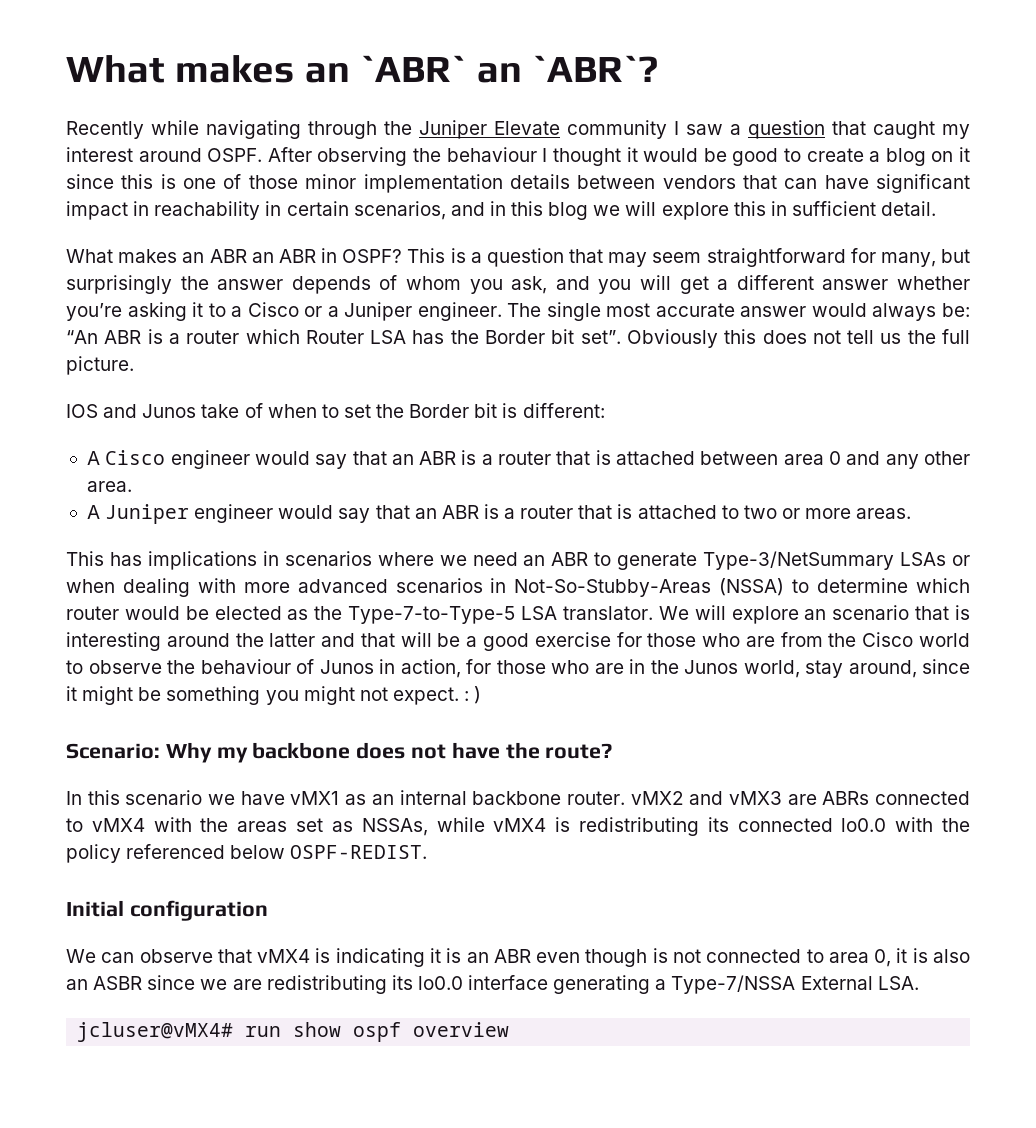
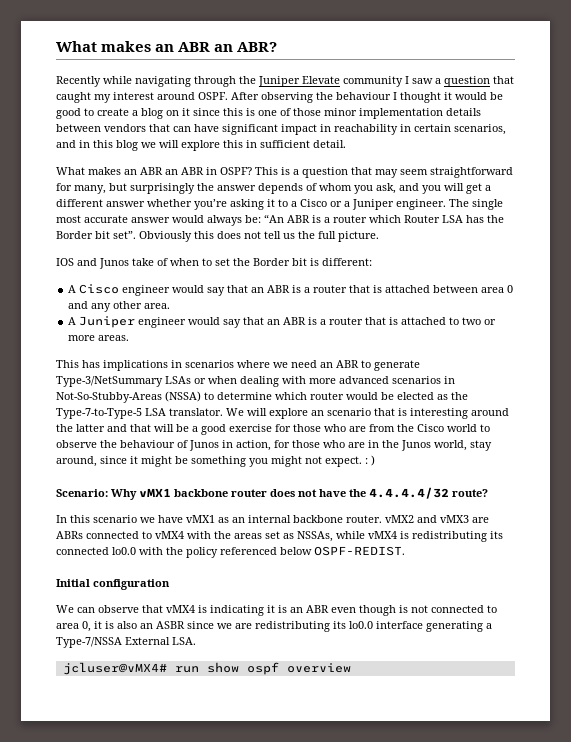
[66,55,658,83] What makes an `ABR` an `ABR`? -> [56,41,278,52] What makes an ABR an ABR?
[216,742,351,763] my backbone -> [139,488,267,497] vMX1 backbone router
(540, 750) none -> [369,487,449,499] 4.4.4.4/32

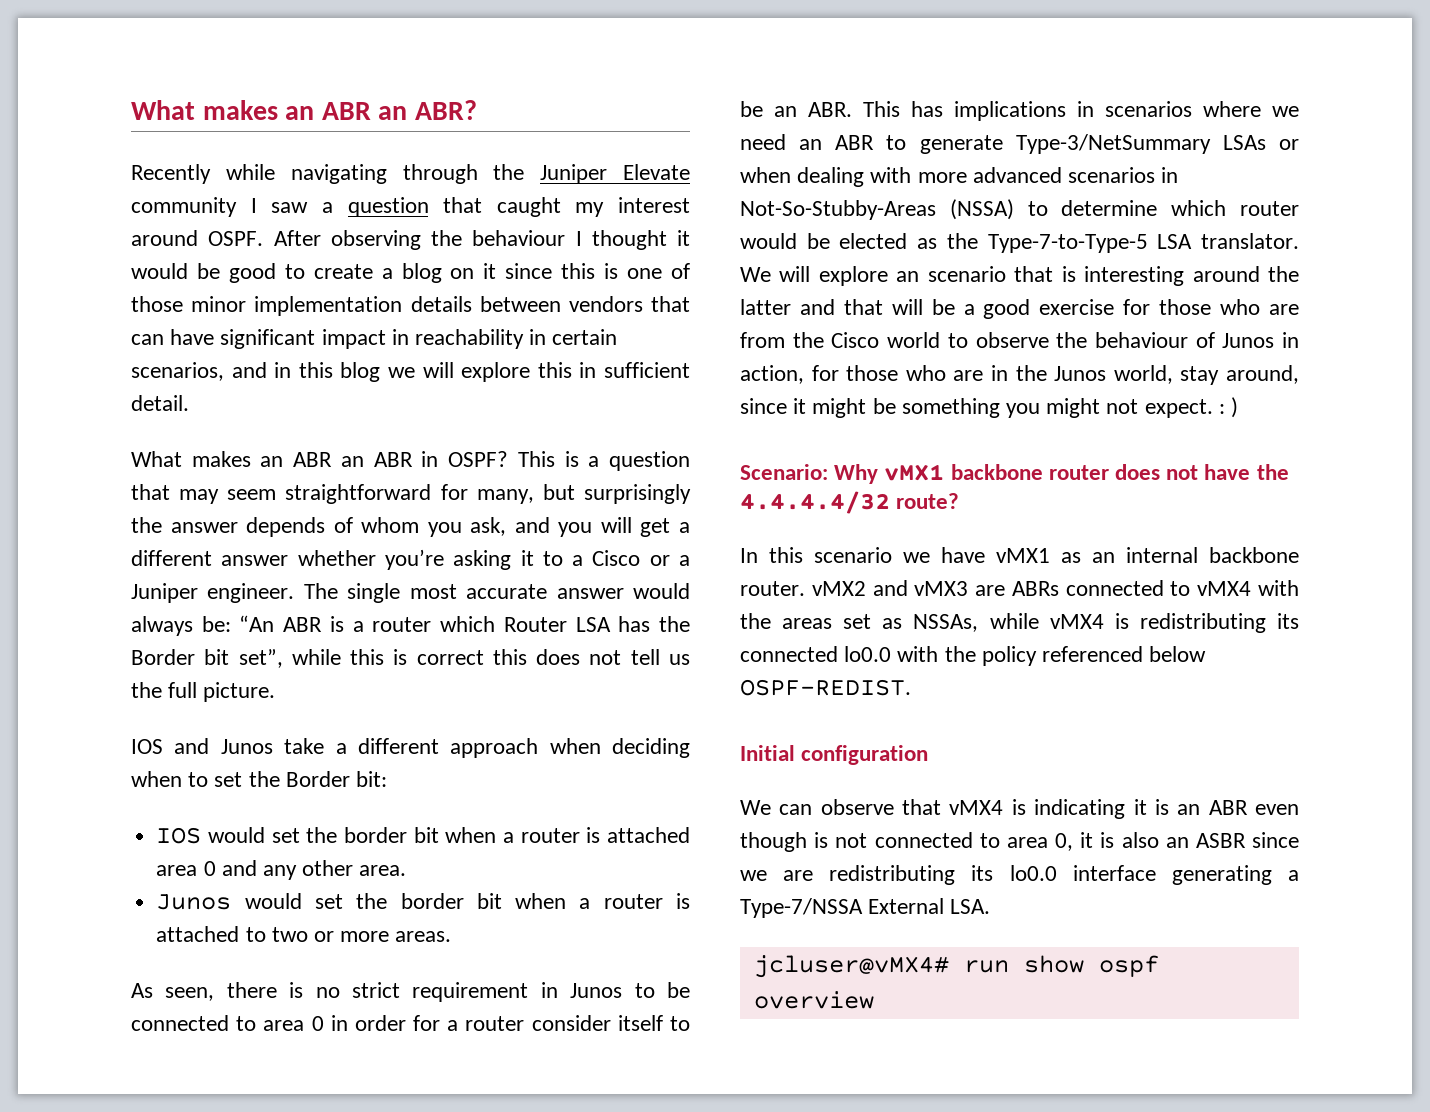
[113,231,192,242] set”. Obviously -> [238,649,484,668] set”, while this is correct
[157,258,168,266] of -> [335,738,690,758] a different approach when deciding
[292,258,372,266] [68,284,479,296] bit is different: // A Cisco engineer would say that an ABR is a router that is attached between -> [356,771,388,787] [156,827,691,844] bit: // IOS would set the border bit when a router is attached
[68,316,387,328] A Juniper engineer would say that an ABR is a router that -> [156,893,663,910] Junos would set the border bit when a router
(130, 338) none -> [131,982,690,1002] [131,1015,690,1031] [740,101,852,117] As seen, there is no strict requirement in Junos to be connected to area 0 in order for a router consider itself to be an ABR.

